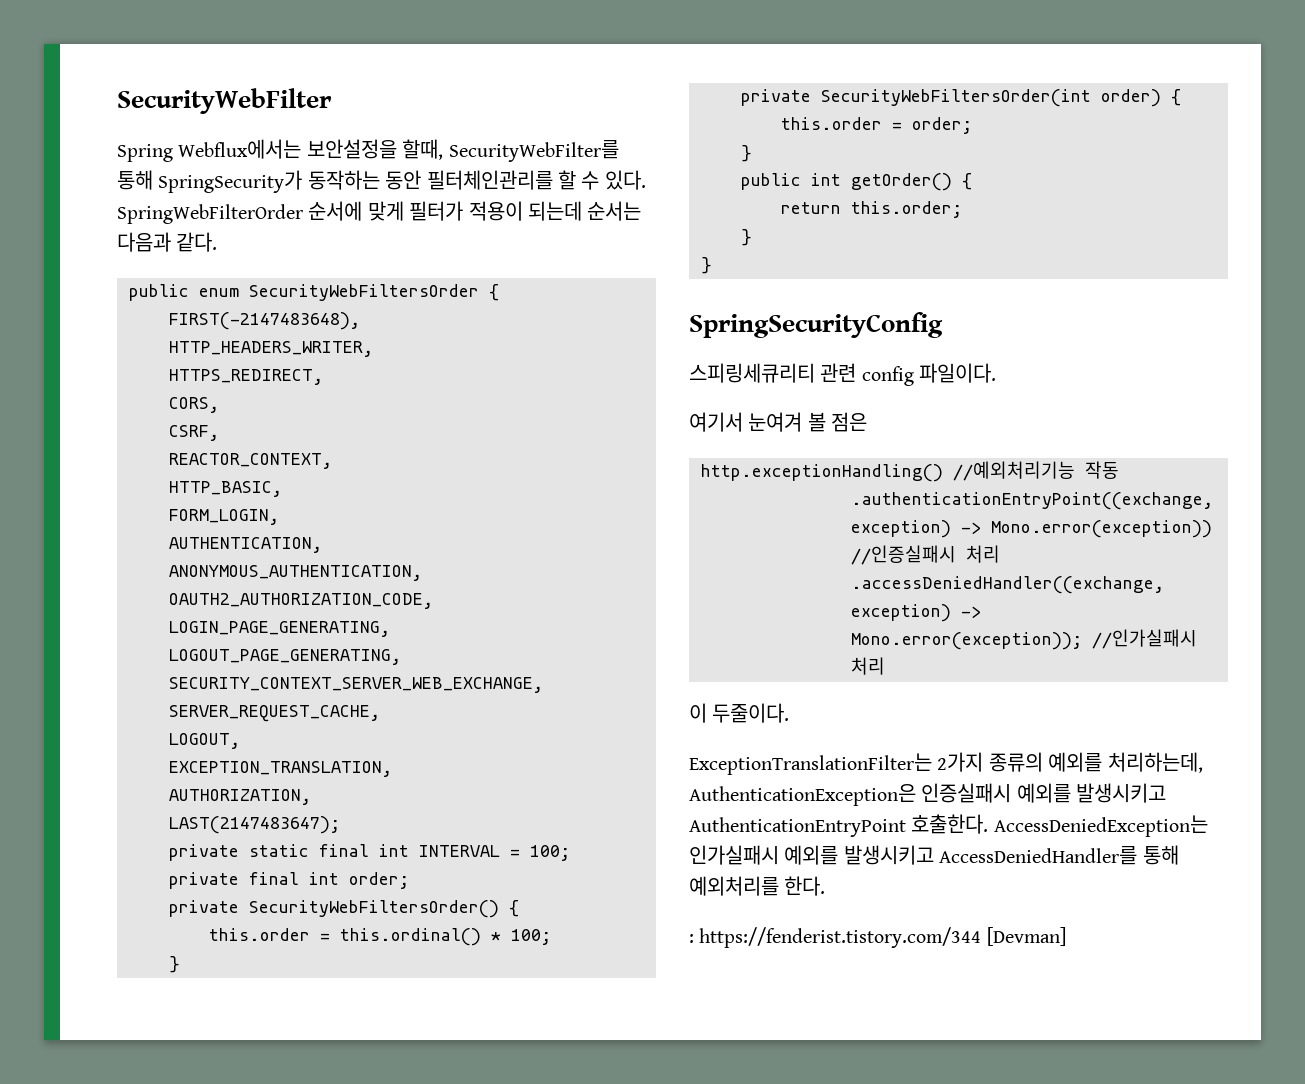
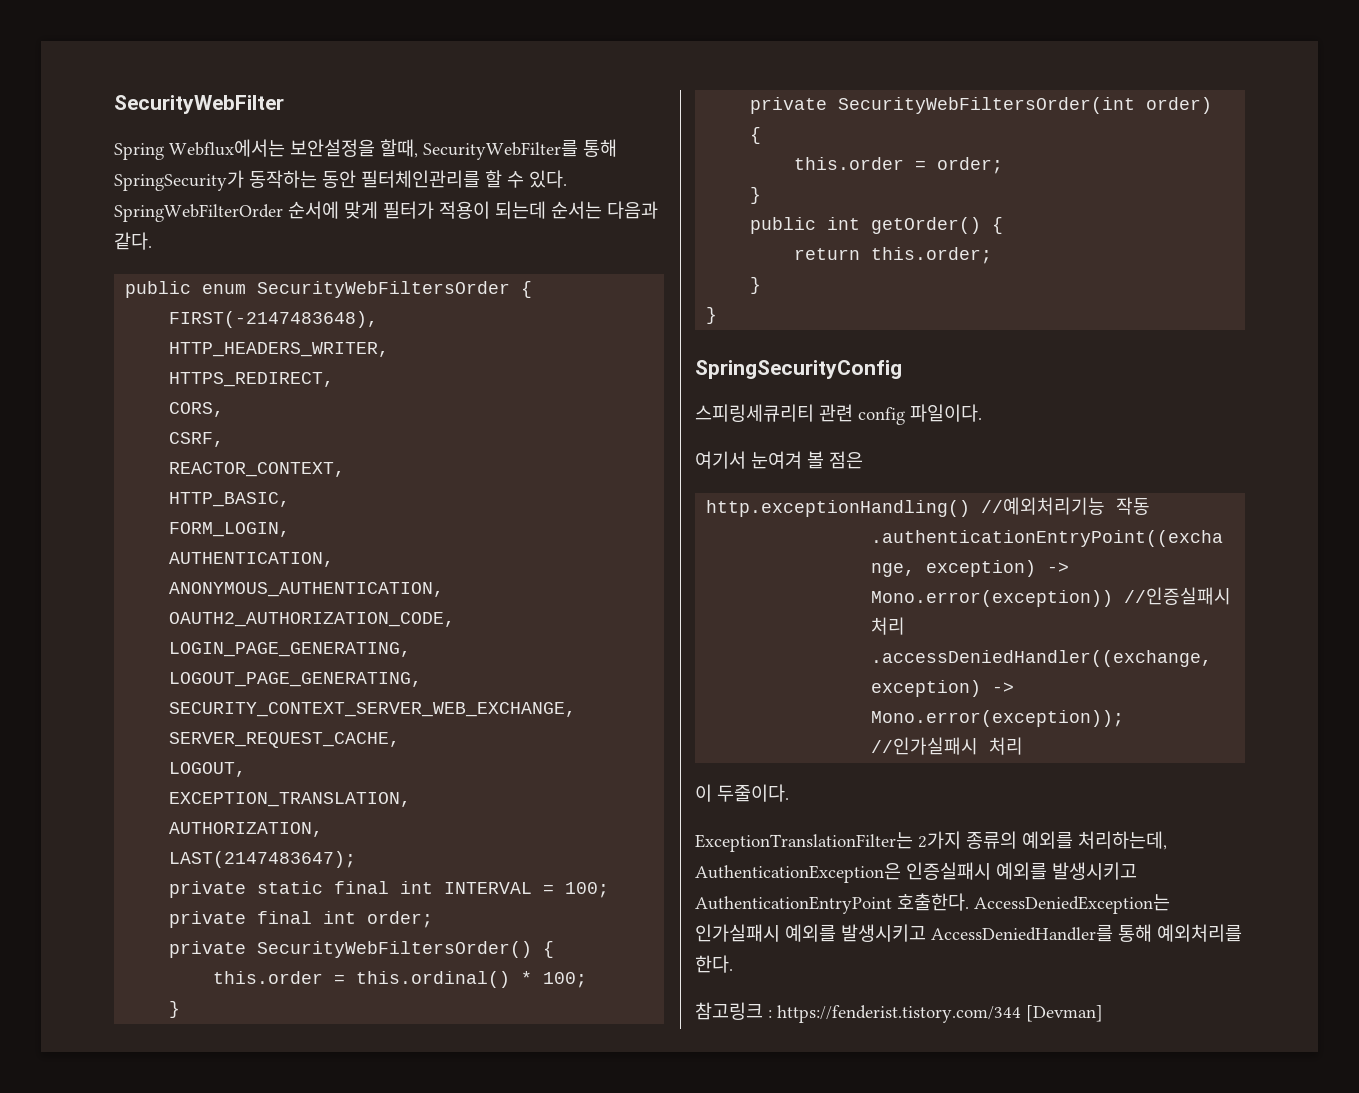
(826, 886) none -> [695,1002,763,1020] 참고링크

